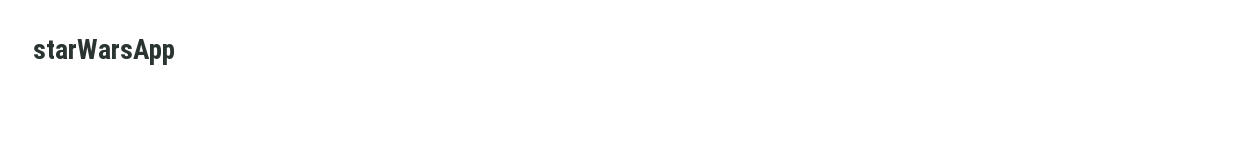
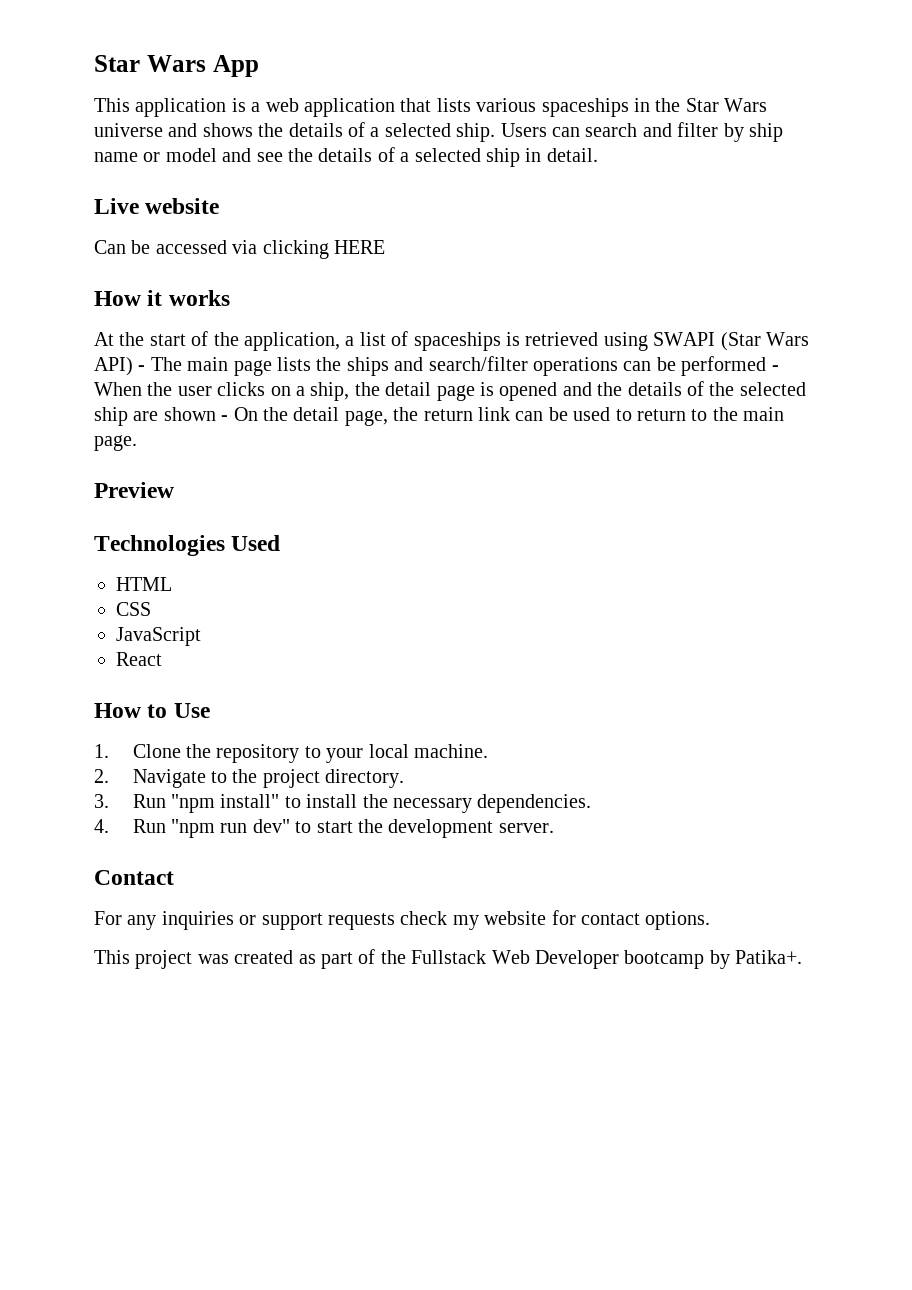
[33,39,175,65] starWarsApp -> [94,55,259,77] [94,98,768,117] [94,122,783,142] [94,147,598,167] [94,198,220,214] [94,240,385,259] [94,290,230,306] [94,331,809,351] [94,356,779,376] [94,381,806,401] [94,407,785,426] [94,435,137,451] [94,482,174,498] [94,535,281,556] [116,577,172,591] [116,602,151,616] [116,627,201,646] [116,652,162,666] [94,703,210,718] [94,744,489,763] [94,769,405,788] [94,794,592,813] [94,819,554,838] [94,870,174,885] [94,910,711,930] [94,949,803,969] Star Wars App // This application is a web application that lists various spaceships in the Star Wars universe and shows the details of a selected ship. Users can search and filter by ship name or model and see the details of a selected ship in detail. // Live website // Can be accessed via clicking HERE // How it works // At the start of the application, a list of spaceships is retrieved using SWAPI (Star Wars API) - The main page lists the ships and search/filter operations can be performed - When the user clicks on a ship, the detail page is opened and the details of the selected ship are shown - On the detail page, the return link can be used to return to the main page. // Preview // Technologies Used // HTML // CSS // JavaScript // React // How to Use // 1. Clone the repository to your local machine. // 2. Navigate to the project directory. // 3. Run "npm install" to install the necessary dependencies. // 4. Run "npm run dev" to start the development server. // Contact // For any inquiries or support requests check my website for contact options. // This project was created as part of the Fullstack Web Developer bootcamp by Patika+.

